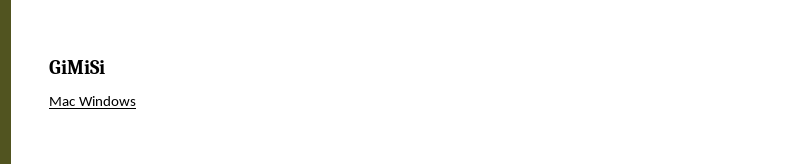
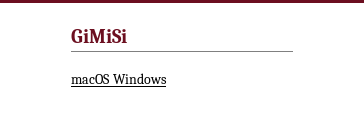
[49,97,76,106] Mac -> [71,74,110,84] macOS

